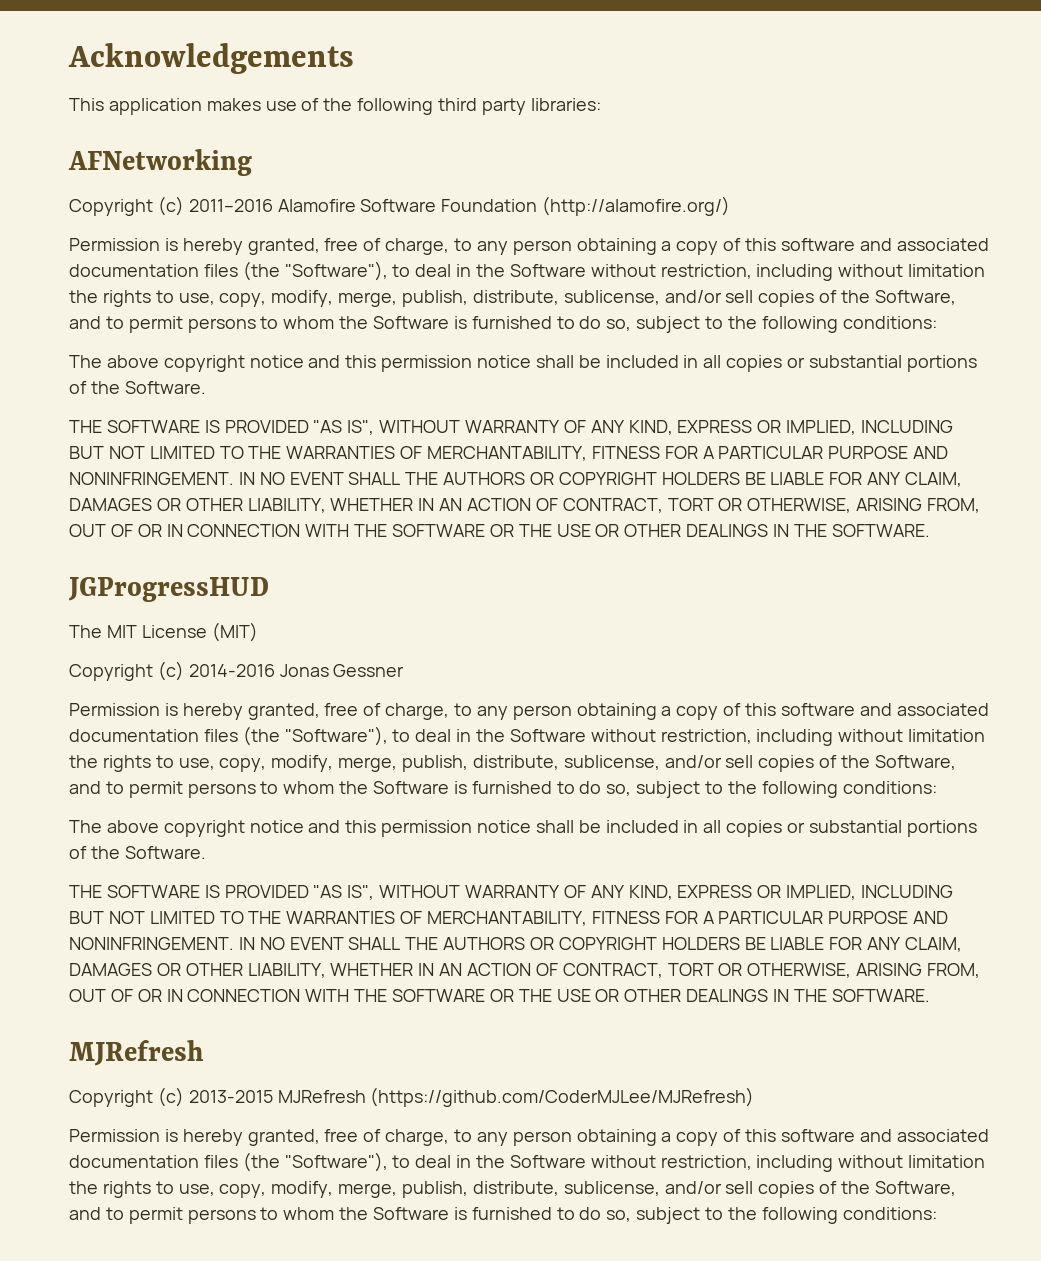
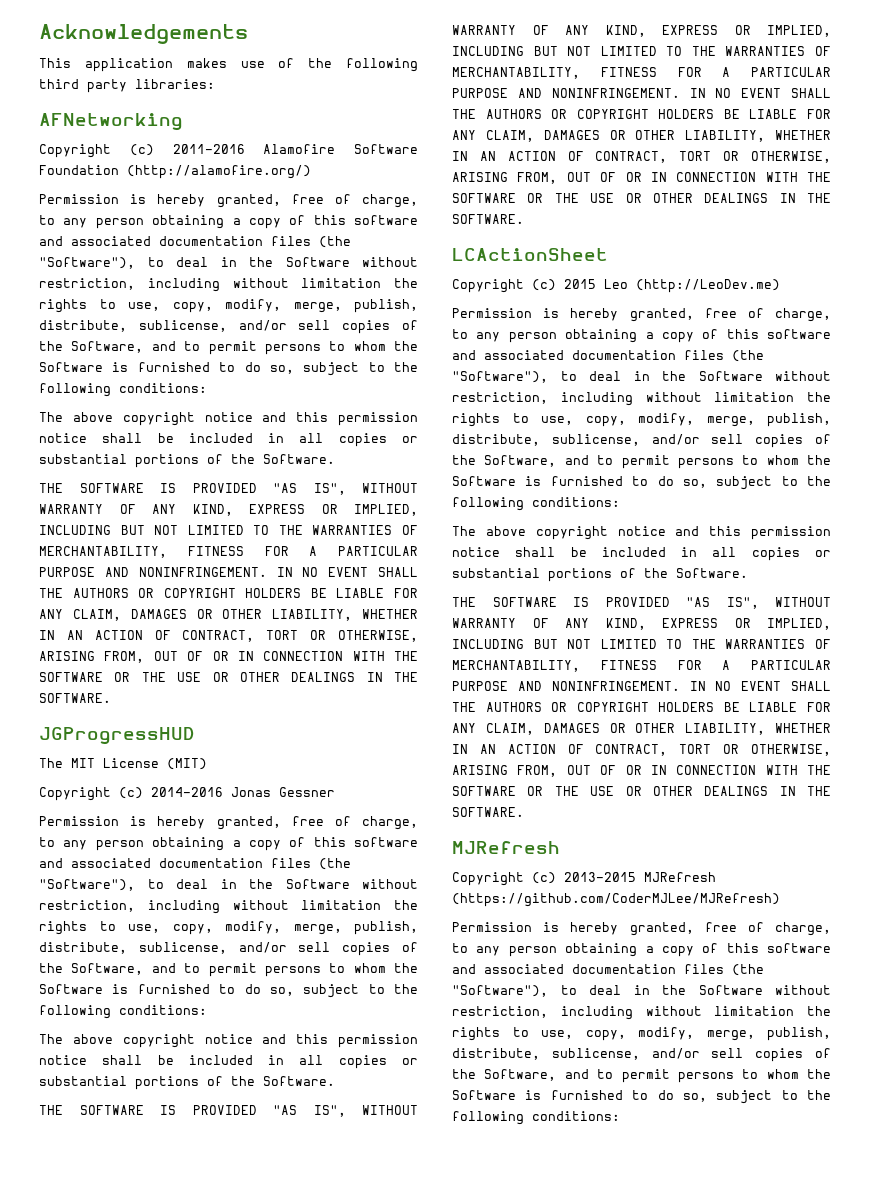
(930, 995) none -> [452,248,608,261] [452,279,780,293] [452,308,831,322] [452,329,831,343] [452,350,764,362] [452,371,831,383] [452,392,831,406] [452,413,831,427] [452,434,831,448] [452,455,831,469] [452,476,831,490] [452,497,620,511] [452,526,831,540] [452,547,831,561] [452,568,748,582] [452,597,831,609] [452,618,831,630] [452,639,831,649] [452,660,831,672] [452,681,831,691] [452,702,831,712] [452,723,831,735] [452,744,831,756] [452,765,831,777] [452,786,831,796] [452,807,524,817] // LCActionSheet // Copyright (c) 2015 Leo (http://LeoDev.me) // Permission is hereby granted, free of charge, to any person obtaining a copy of this software and associated documentation files (the "Software"), to deal in the Software without restriction, including without limitation the rights to use, copy, modify, merge, publish, distribute, sublicense, and/or sell copies of the Software, and to permit persons to whom the Software is furnished to do so, subject to the following conditions: // The above copyright notice and this permission notice shall be included in all copies or substantial portions of the Software. // THE SOFTWARE IS PROVIDED "AS IS", WITHOUT WARRANTY OF ANY KIND, EXPRESS OR IMPLIED, INCLUDING BUT NOT LIMITED TO THE WARRANTIES OF MERCHANTABILITY, FITNESS FOR A PARTICULAR PURPOSE AND NONINFRINGEMENT. IN NO EVENT SHALL THE AUTHORS OR COPYRIGHT HOLDERS BE LIABLE FOR ANY CLAIM, DAMAGES OR OTHER LIABILITY, WHETHER IN AN ACTION OF CONTRACT, TORT OR OTHERWISE, ARISING FROM, OUT OF OR IN CONNECTION WITH THE SOFTWARE OR THE USE OR OTHER DEALINGS IN THE SOFTWARE.

